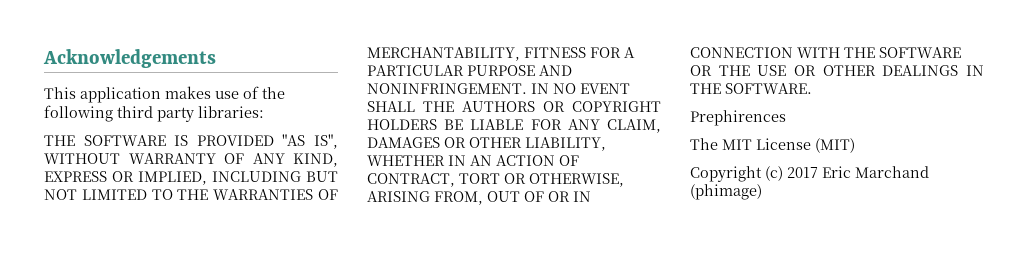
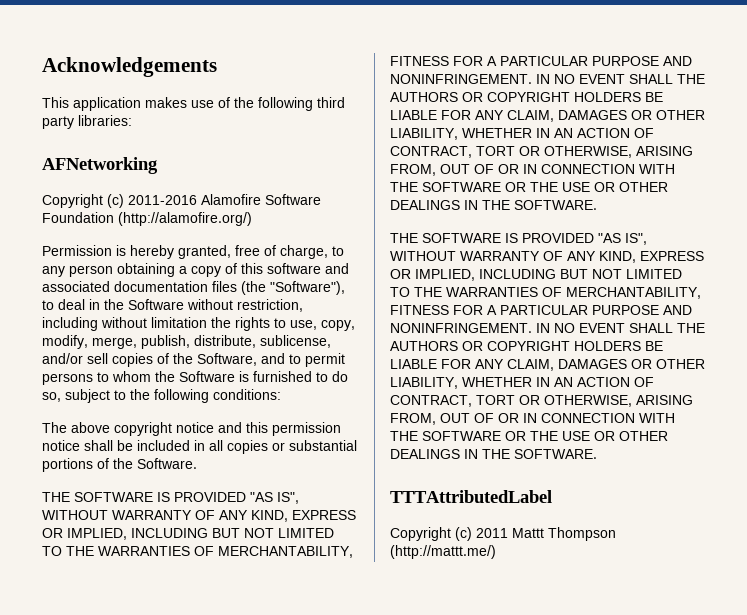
(264, 112) none -> [42,157,158,174] [42,194,321,208] [42,212,252,226] [42,245,344,259] [42,263,349,277] [42,281,345,295] [42,299,303,312] [42,317,355,331] [42,335,331,349] [42,353,345,367] [42,371,348,385] [42,389,281,403] [42,422,341,436] [42,440,357,454] [42,458,197,472] // AFNetworking // Copyright (c) 2011-2016 Alamofire Software Foundation (http://alamofire.org/) // Permission is hereby granted, free of charge, to any person obtaining a copy of this software and associated documentation files (the "Software"), to deal in the Software without restriction, including without limitation the rights to use, copy, modify, merge, publish, distribute, sublicense, and/or sell copies of the Software, and to permit persons to whom the Software is furnished to do so, subject to the following conditions: // The above copyright notice and this permission notice shall be included in all copies or substantial portions of the Software.
[690,110,786,126] [690,138,855,153] [690,166,929,182] [690,184,762,200] Prephirences // The MIT License (MIT) // Copyright (c) 2017 Eric Marchand (phimage) -> [390,233,647,245] [390,251,704,263] [390,269,682,281] [390,287,701,299] [390,305,692,315] [390,323,705,333] [390,341,663,351] [390,359,705,371] [390,377,654,389] [390,395,693,407] [390,413,675,425] [390,431,668,441] [390,449,597,459] [390,490,552,503] [390,527,616,541] [390,545,496,559] THE SOFTWARE IS PROVIDED "AS IS", WITHOUT WARRANTY OF ANY KIND, EXPRESS OR IMPLIED, INCLUDING BUT NOT LIMITED TO THE WARRANTIES OF MERCHANTABILITY, FITNESS FOR A PARTICULAR PURPOSE AND NONINFRINGEMENT. IN NO EVENT SHALL THE AUTHORS OR COPYRIGHT HOLDERS BE LIABLE FOR ANY CLAIM, DAMAGES OR OTHER LIABILITY, WHETHER IN AN ACTION OF CONTRACT, TORT OR OTHERWISE, ARISING FROM, OUT OF OR IN CONNECTION WITH THE SOFTWARE OR THE USE OR OTHER DEALINGS IN THE SOFTWARE. // TTTAttributedLabel // Copyright (c) 2011 Mattt Thompson (http://mattt.me/)

